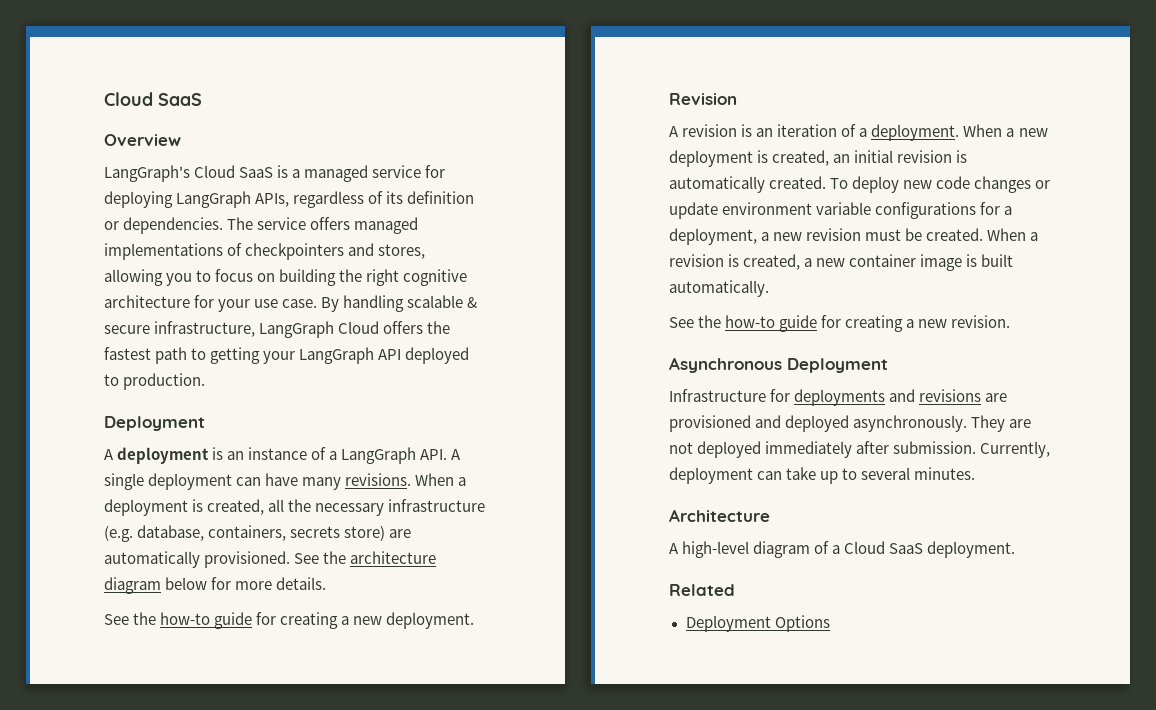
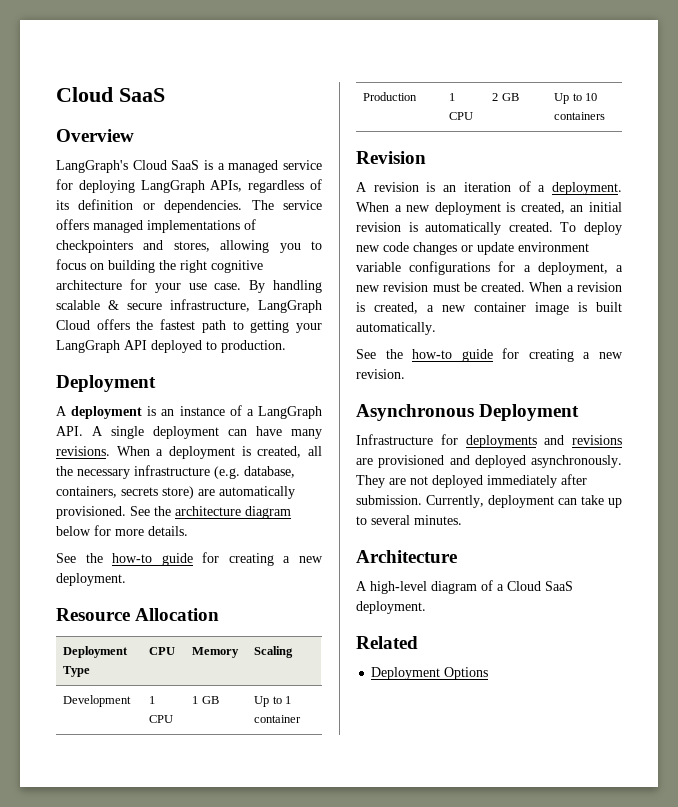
(475, 620) none -> [56,608,220,621] [63,646,129,658] [63,666,91,677] [149,647,176,655] [192,647,240,658] [254,646,294,658] [63,695,132,707] [149,696,156,704] [149,715,174,723] [192,696,219,704] [254,696,292,707] [254,715,302,723] [363,92,418,101] [449,93,456,101] [449,112,474,120] [492,93,519,101] [554,93,598,104] [554,112,606,120] // Resource Allocation // Deployment Type | CPU | Memory | Scaling // Development | 1 CPU | 1 GB | Up to 1 container // Production | 1 CPU | 2 GB | Up to 10 containers

